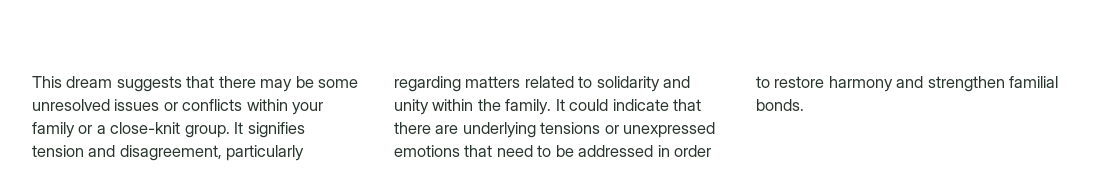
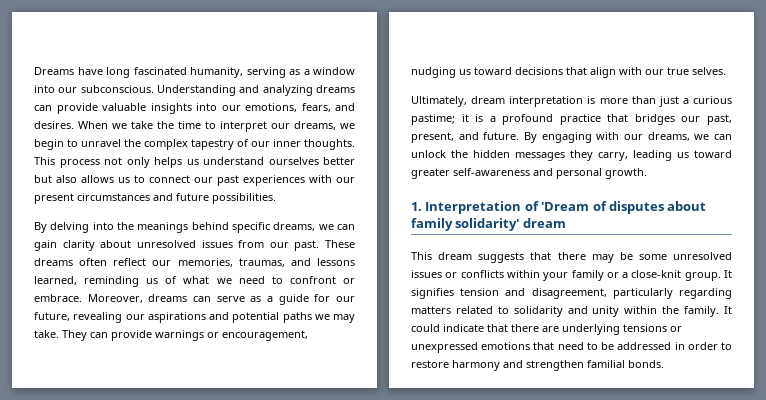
(32, 82) none -> [34,67,355,78] [34,85,355,96] [34,103,355,114] [34,121,355,132] [34,139,355,150] [34,157,355,168] [34,175,355,186] [34,193,276,204] [34,222,355,233] [34,240,355,251] [34,258,355,267] [34,276,355,287] [34,294,355,305] [34,312,355,323] [34,330,308,341] [411,67,726,78] [411,96,732,107] [411,114,732,125] [411,132,732,143] [411,150,732,161] [411,168,647,179] [411,201,707,214] [411,218,566,231] Dreams have long fascinated humanity, serving as a window into our subconscious. Understanding and analyzing dreams can provide valuable insights into our emotions, fears, and desires. When we take the time to interpret our dreams, we begin to unravel the complex tapestry of our inner thoughts. This process not only helps us understand ourselves better but also allows us to connect our past experiences with our present circumstances and future possibilities. // By delving into the meanings behind specific dreams, we can gain clarity about unresolved issues from our past. These dreams often reflect our memories, traumas, and lessons learned, reminding us of what we need to confront or embrace. Moreover, dreams can serve as a guide for our future, revealing our aspirations and potential paths we may take. They can provide warnings or encouragement, nudging us toward decisions that align with our true selves. // Ultimately, dream interpretation is more than just a curious pastime; it is a profound practice that bridges our past, present, and future. By engaging with our dreams, we can unlock the hidden messages they carry, leading us toward greater self-awareness and personal growth. // 1. Interpretation of 'Dream of disputes about family solidarity' dream //

